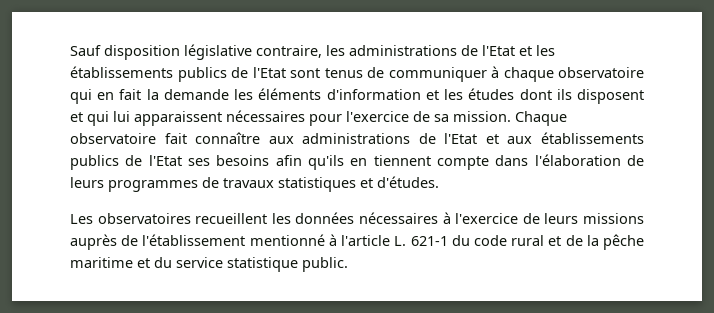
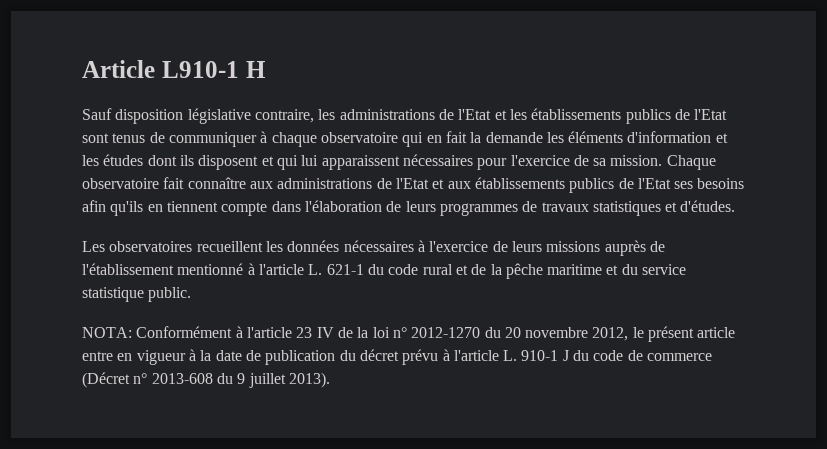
(70, 50) none -> [82,60,266,78] Article L910-1 H //
(348, 264) none -> [82,326,736,342] [82,349,713,365] [82,372,330,388] // NOTA: Conformément à l'article 23 IV de la loi n° 2012-1270 du 20 novembre 2012, le présent article entre en vigueur à la date de publication du décret prévu à l'article L. 910-1 J du code de commerce (Décret n° 2013-608 du 9 juillet 2013).

